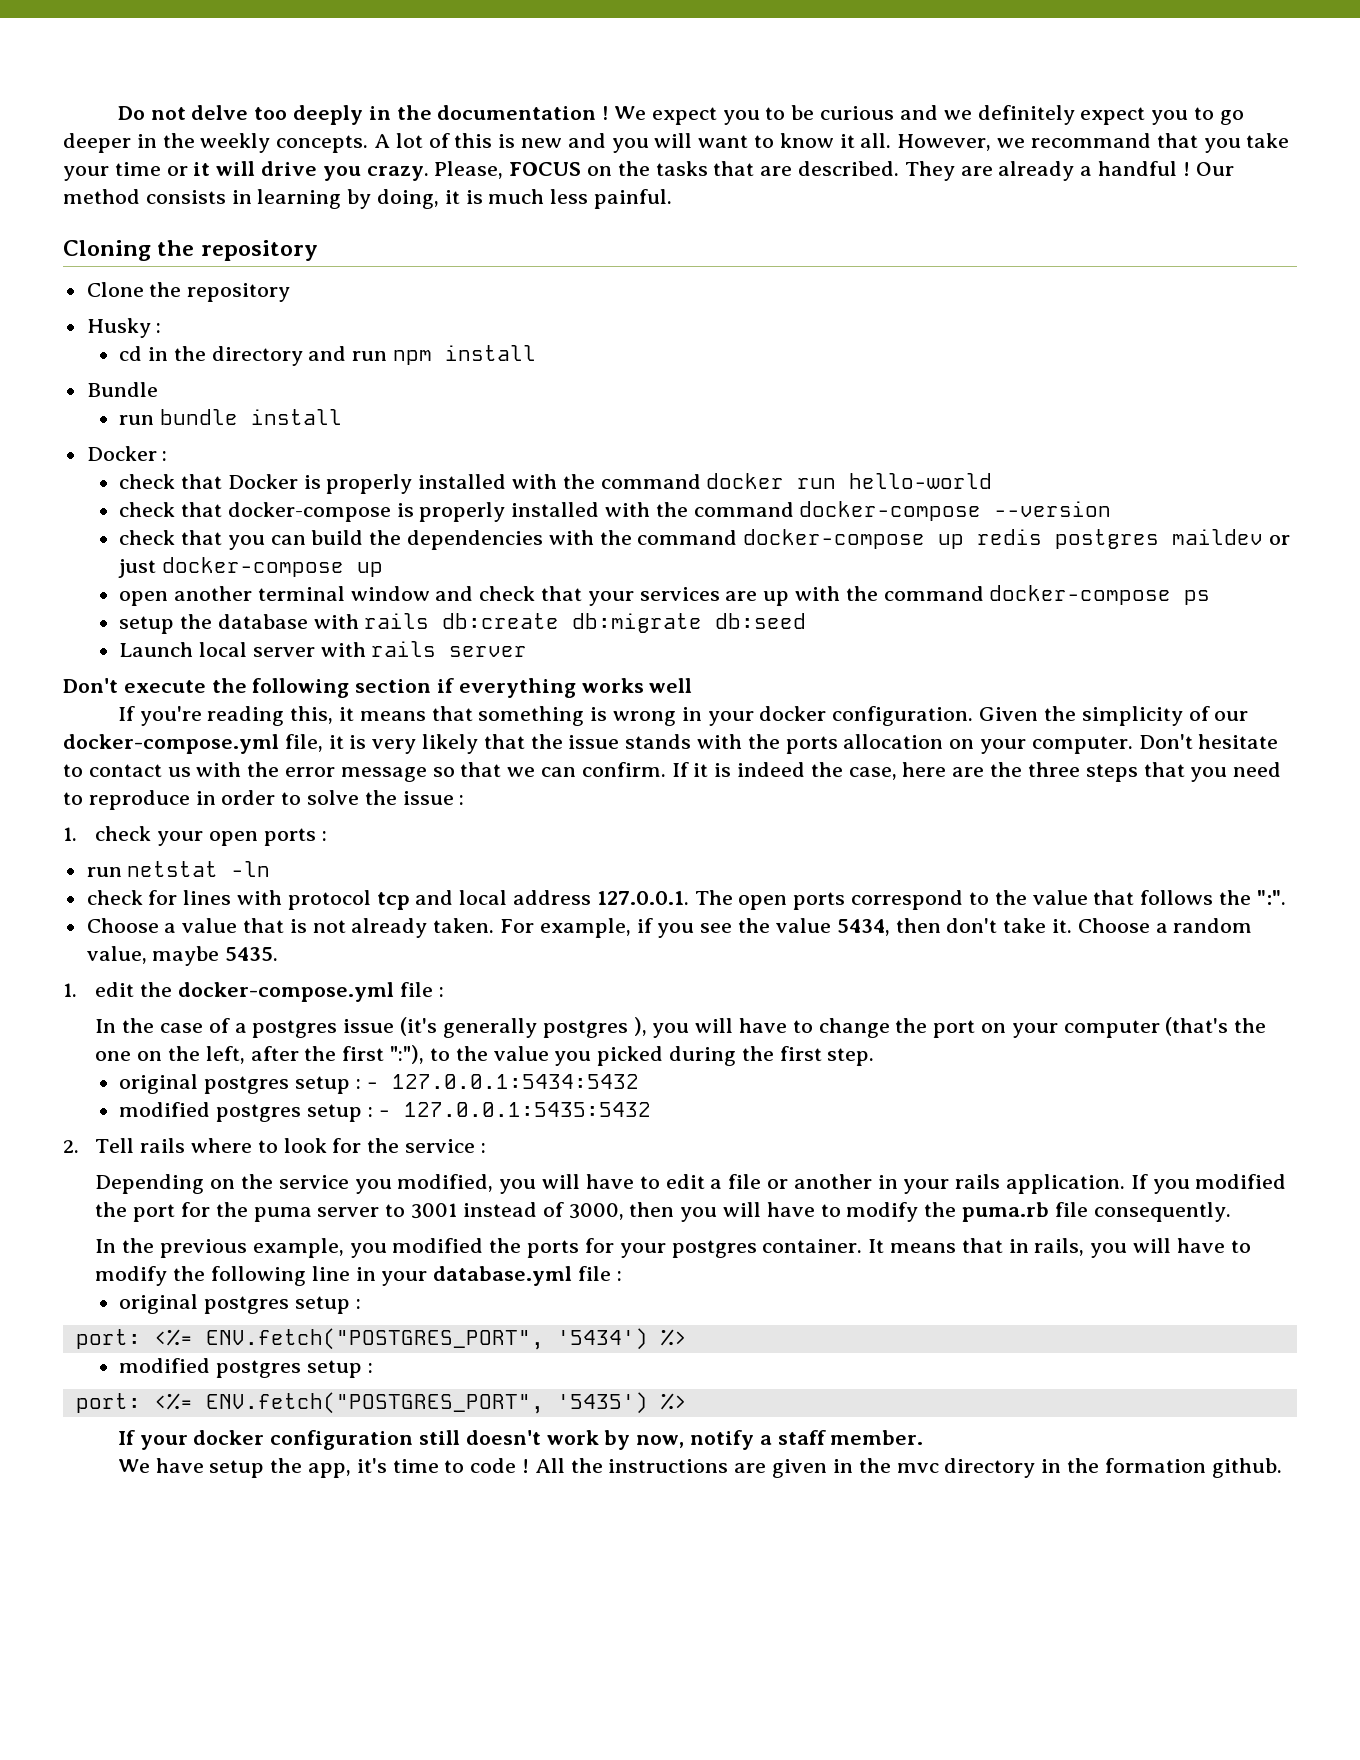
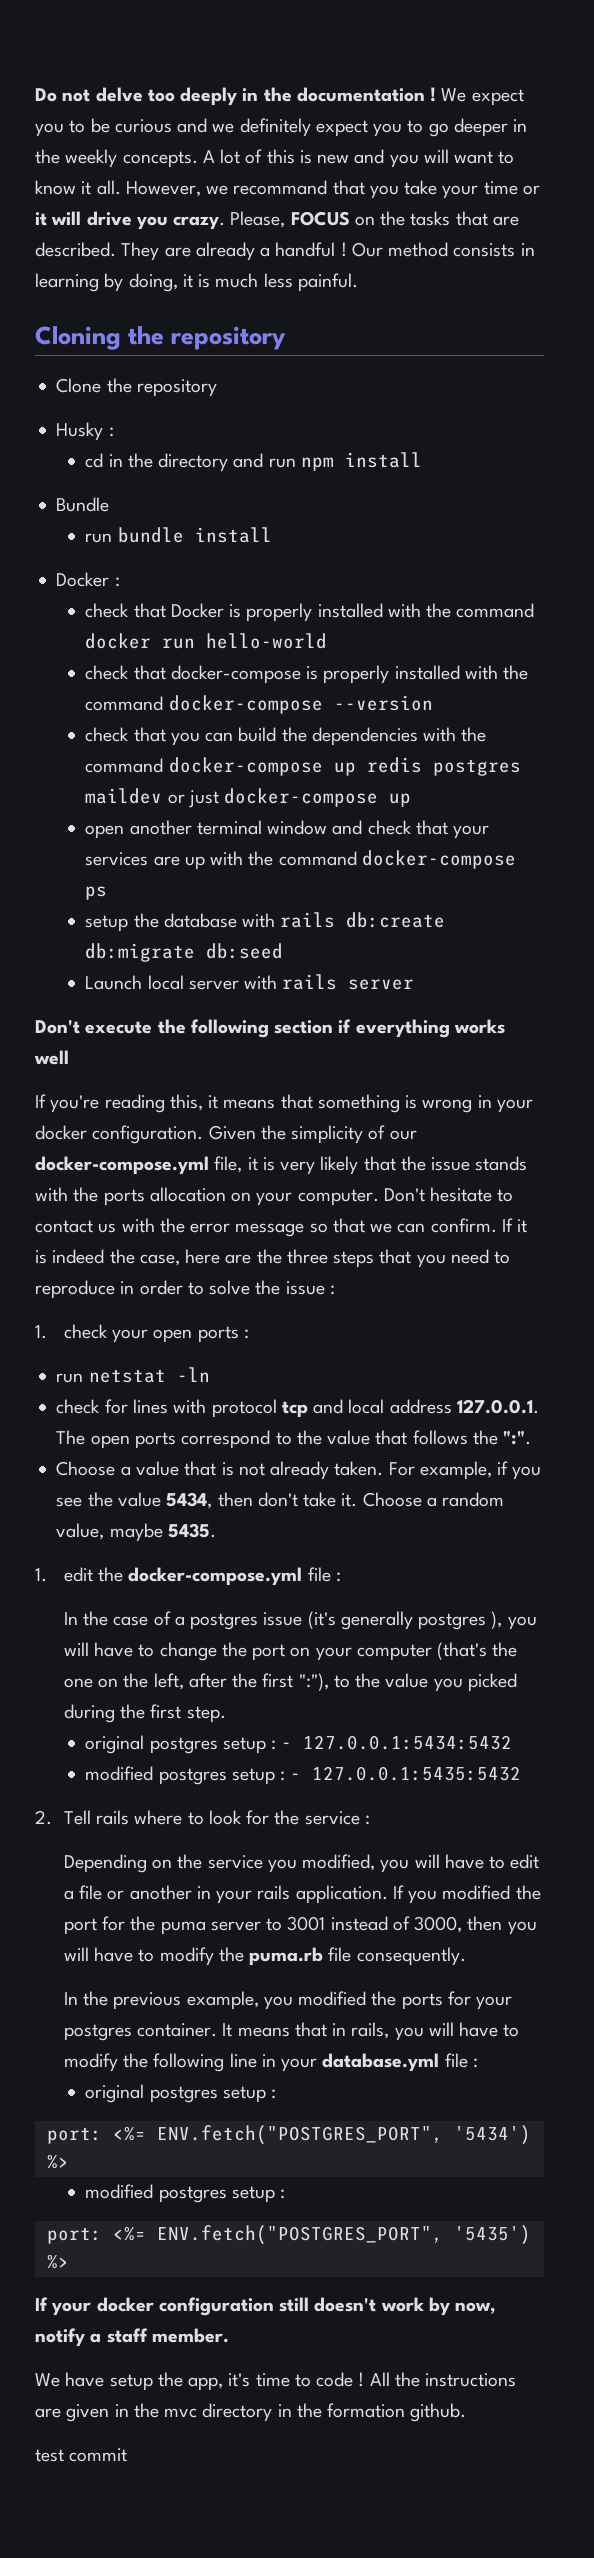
(1282, 1468) none -> [35,2448,128,2462] // test commit

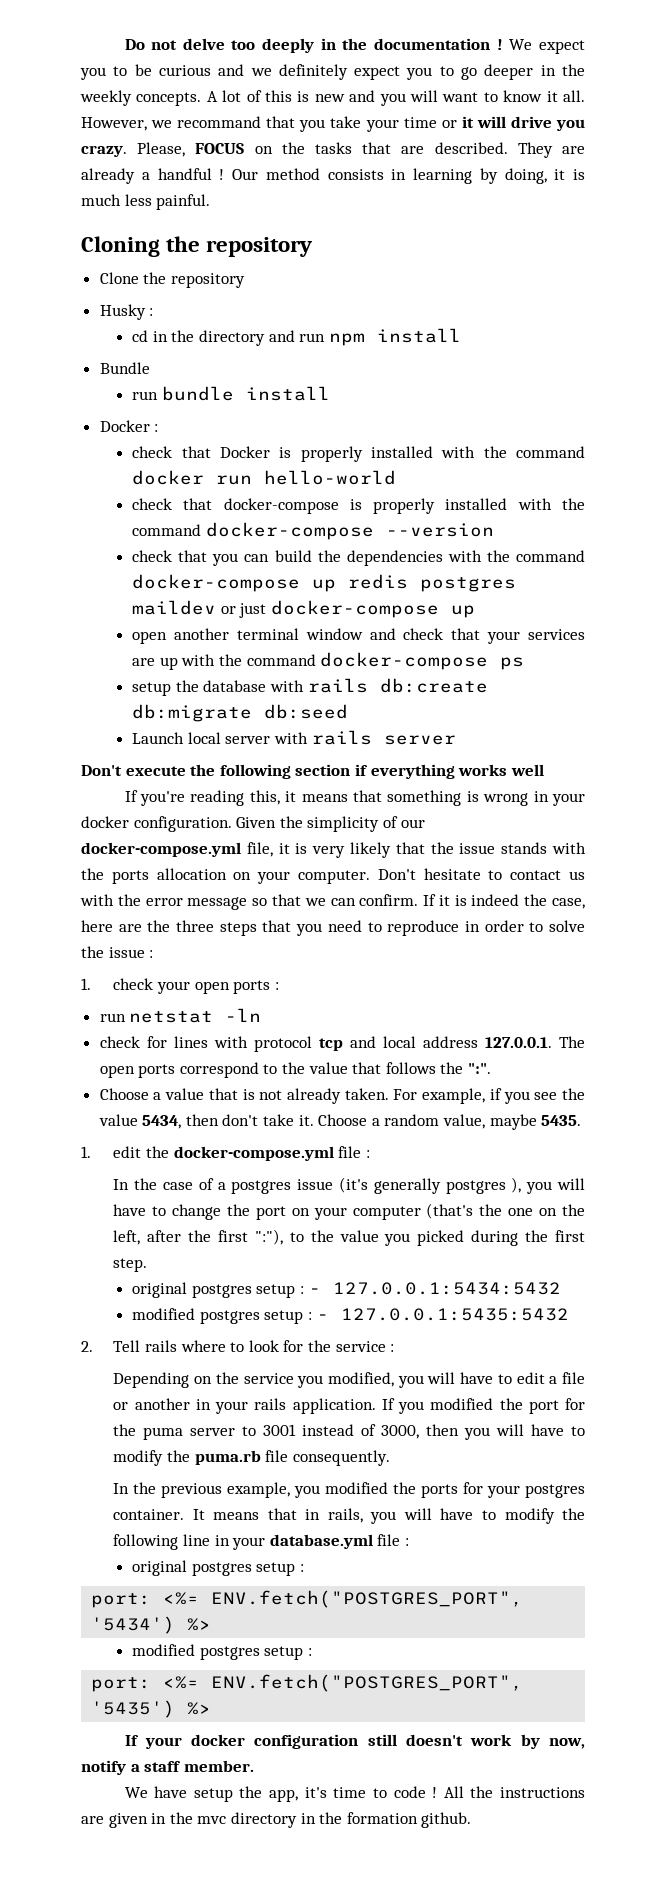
[35,2448,128,2462] // test commit -> (472, 1820) none

